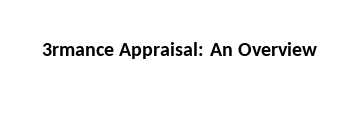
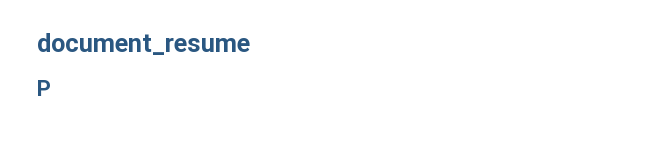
[42,42,317,59] 3rmance Appraisal: An Overview -> [37,33,250,55] [37,80,51,96] document_resume // P

